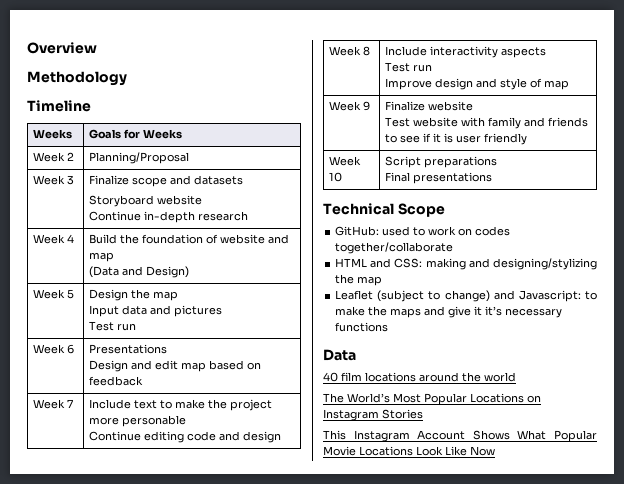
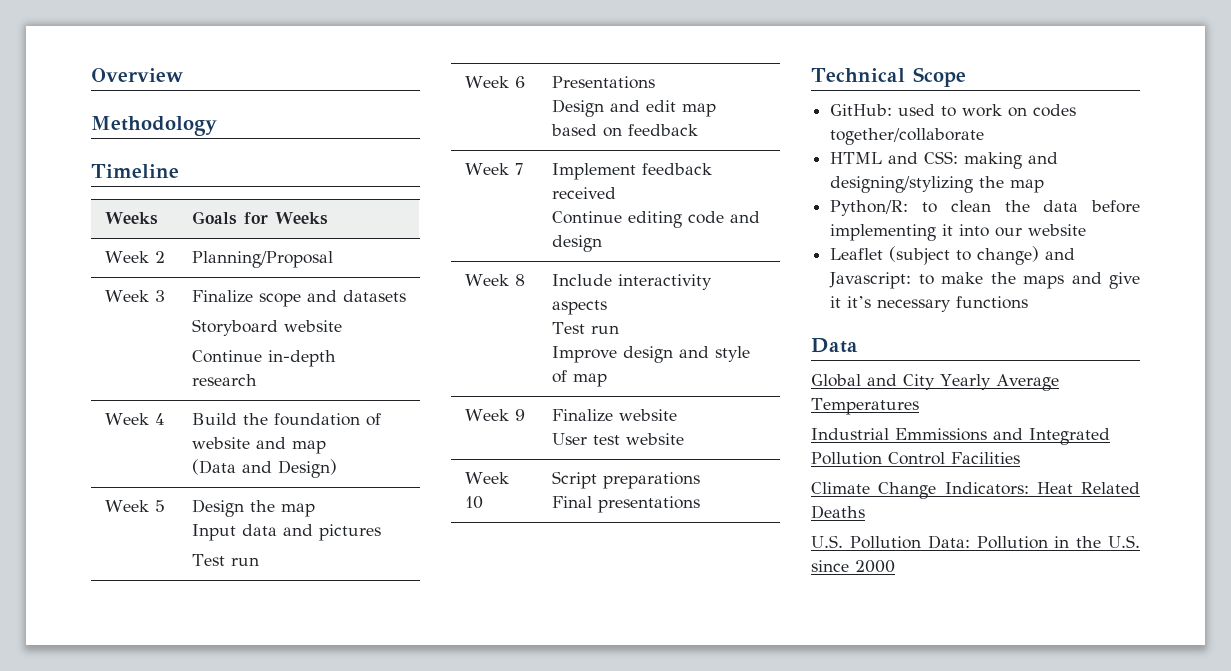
[89,399,273,411] [89,415,187,427] Include text to make the project more personable -> [551,163,712,180] [551,187,616,199] Implement feedback received
[385,117,589,129] [385,133,528,145] Test website with family and friends to see if it is user friendly -> [551,433,684,445] User test website
(383, 281) none -> [830,200,1140,216] [830,224,1087,241] // Python/R: to clean the data before implementing it into our website
[323,372,516,382] [323,393,541,405] [323,409,423,421] [323,430,597,442] [323,446,495,456] 40 film locations around the world // The World’s Most Popular Locations on Instagram Stories // This Instagram Account Shows What Popular Movie Locations Look Like Now -> [811,374,1059,391] [811,398,919,415] [811,428,1110,445] [811,452,1020,465] [811,482,1140,499] [811,505,865,519] [811,535,1140,549] [811,560,895,573] Global and City Yearly Average Temperatures // Industrial Emmissions and Integrated Pollution Control Facilities // Climate Change Indicators: Heat Related Deaths // U.S. Pollution Data: Pollution in the U.S. since 2000

